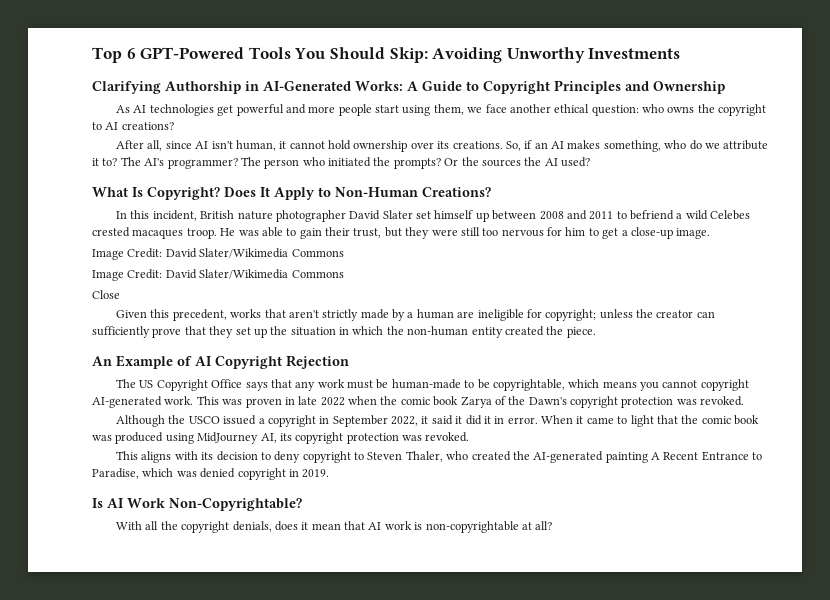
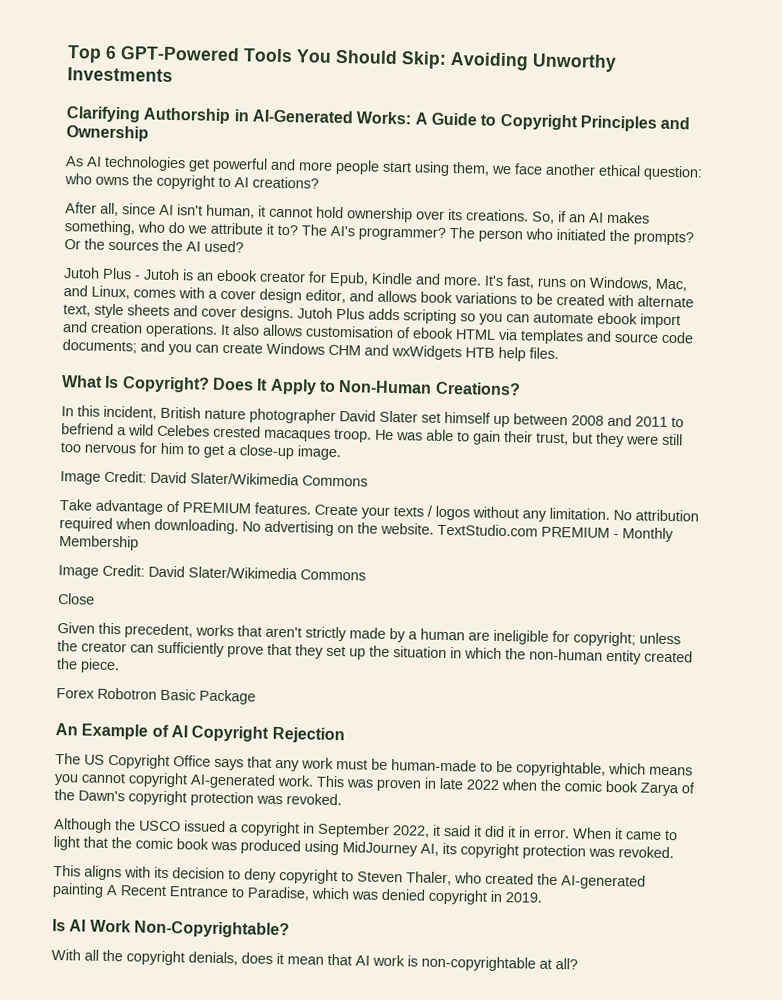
(590, 162) none -> [63,267,688,292] [63,285,694,308] [63,303,681,329] [62,321,694,345] [62,339,559,362] // Jutoh Plus - Jutoh is an ebook creator for Epub, Kindle and more. It's fast, runs on Windows, Mac, and Linux, comes with a cover design editor, and allows book variations to be created with alternate text, style sheets and cover designs. Jutoh Plus adds scripting so you can automate ebook import and creation operations. It also allows customisation of ebook HTML via templates and source code documents; and you can create Windows CHM and wxWidgets HTB help files.
(344, 253) none -> [59,499,699,522] [59,517,674,543] [59,535,139,551] // Take advantage of PREMIUM features. Create your texts / logos without any limitation. No attribution required when downloading. No advertising on the website. TextStudio.com PREMIUM - Monthly Membership
(596, 332) none -> [56,687,256,705] // Forex Robotron Basic Package

